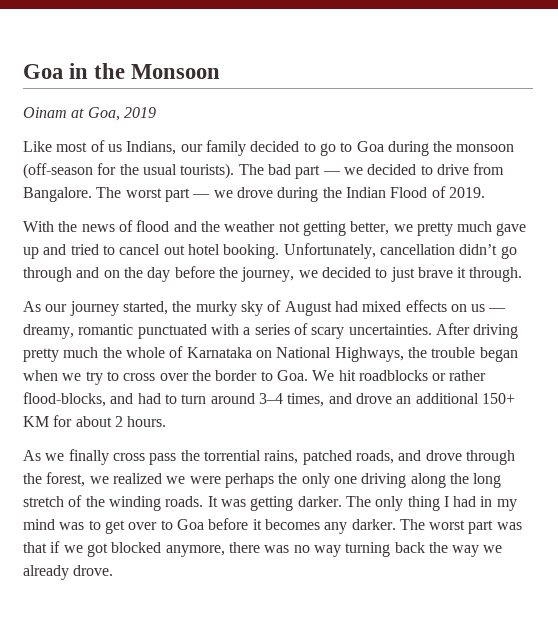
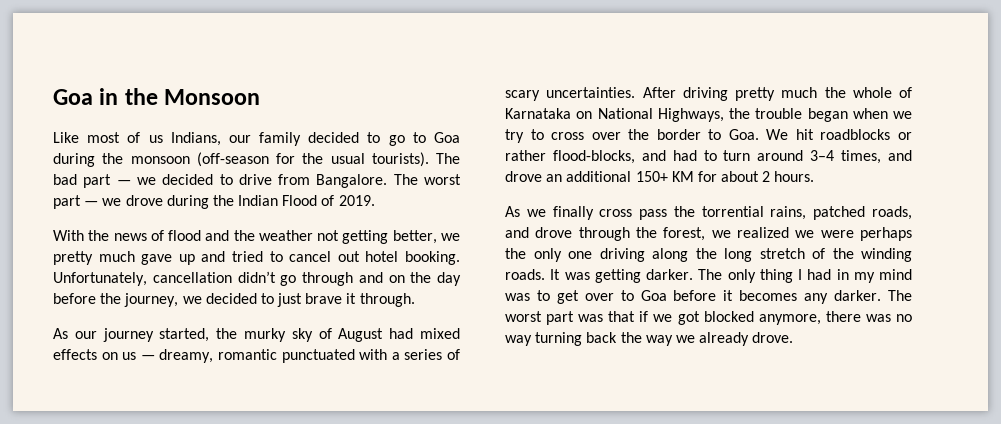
[23,107,156,121] // Oinam at Goa, 2019 -> (261, 97) none

